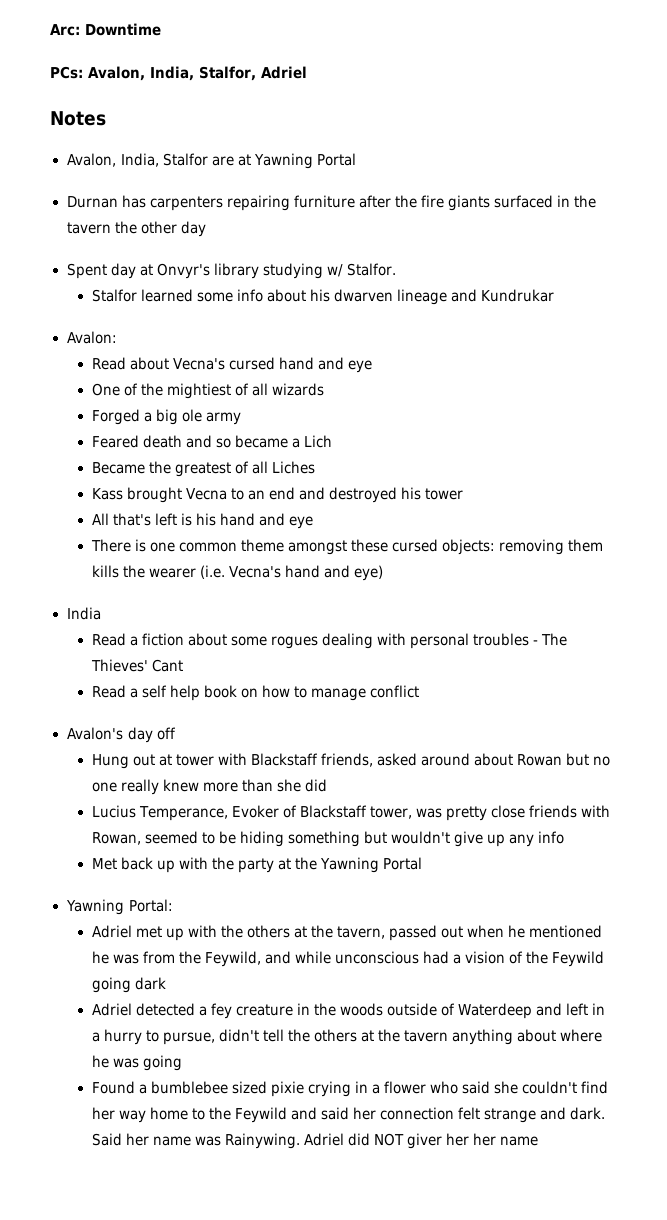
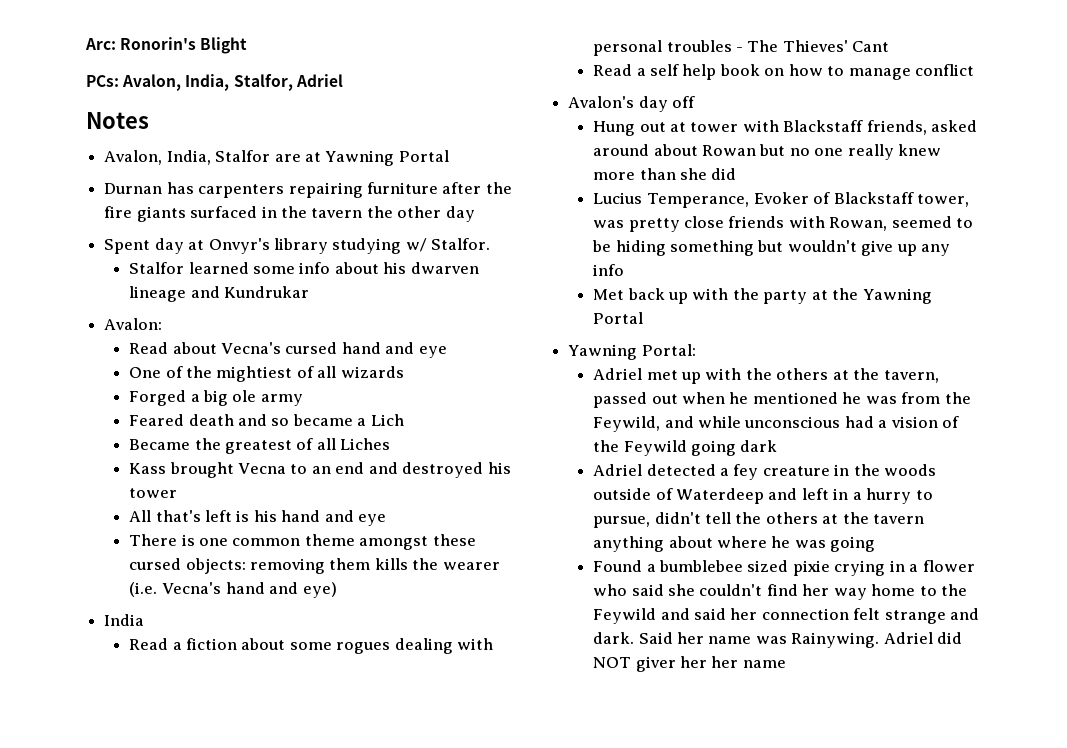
[85,23,161,36] Downtime -> [120,37,248,54] Ronorin's Blight

